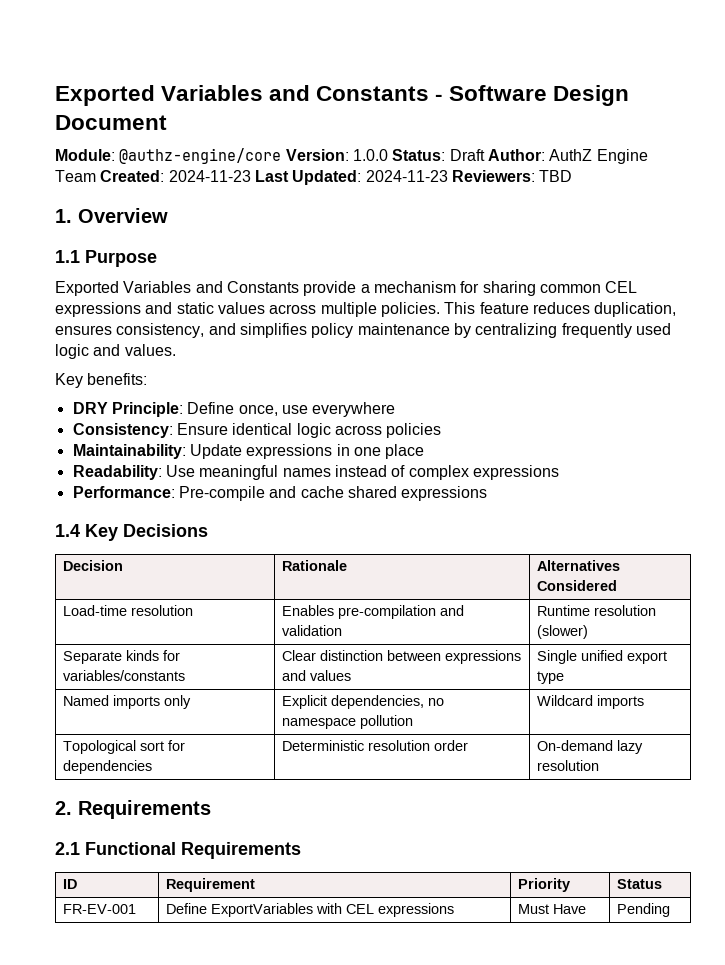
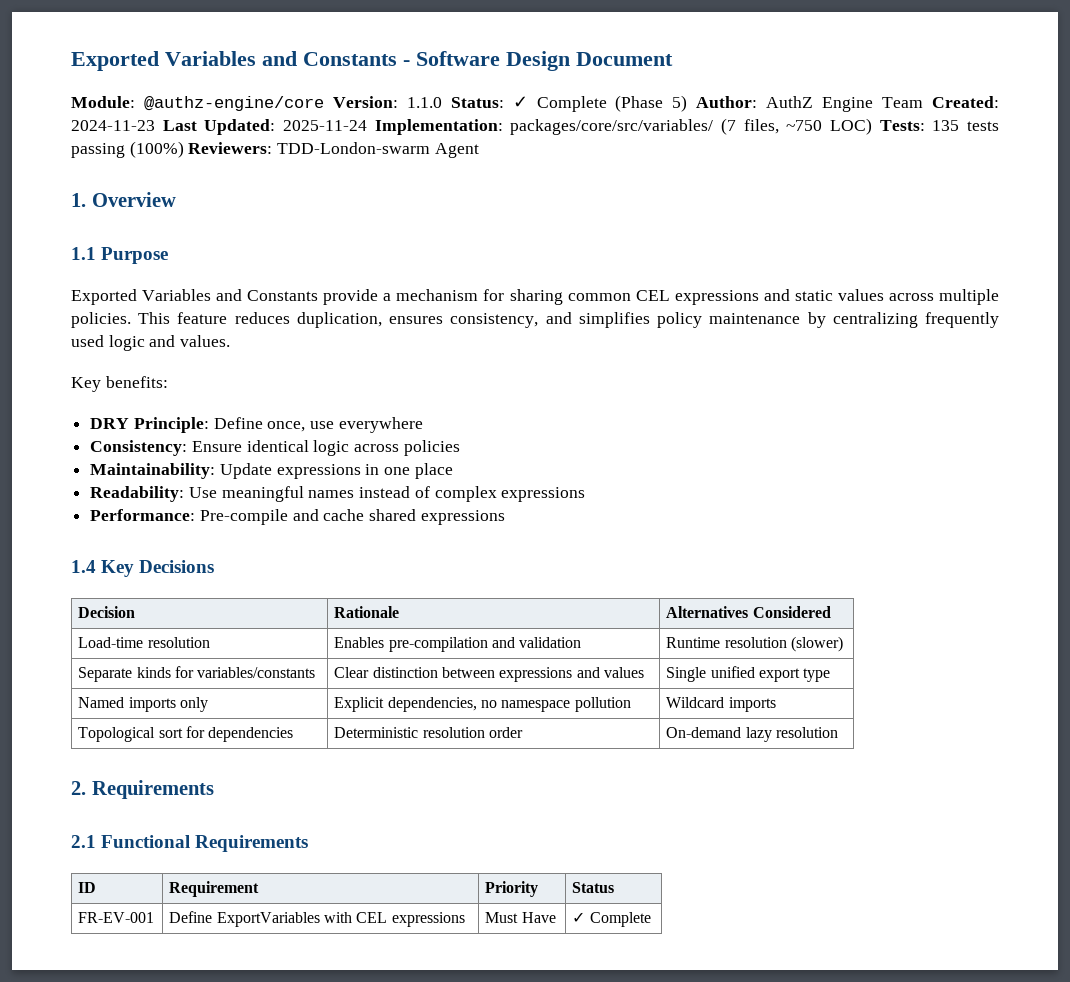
[352,149,485,161] 1.0.0 Status: Draft -> [406,95,688,112] 1.1.0 Status: ✓ Complete (Phase 5)
[365,170,573,182] 2024-11-23 Reviewers: TBD -> [283,118,999,135] [71,141,479,158] 2025-11-24 Implementation: packages/core/src/variables/ (7 files, ~750 LOC) Tests: 135 tests passing (100%) Reviewers: TDD-London-swarm Agent
[617,903,671,917] Pending -> [572,912,651,927] ✓ Complete

